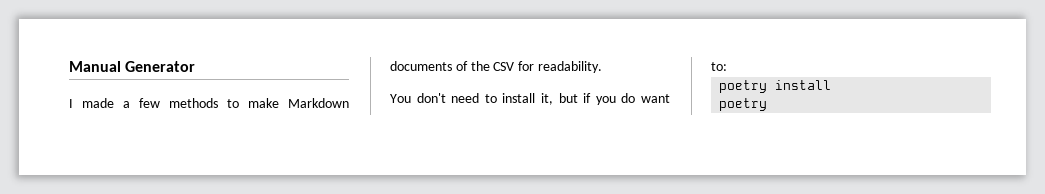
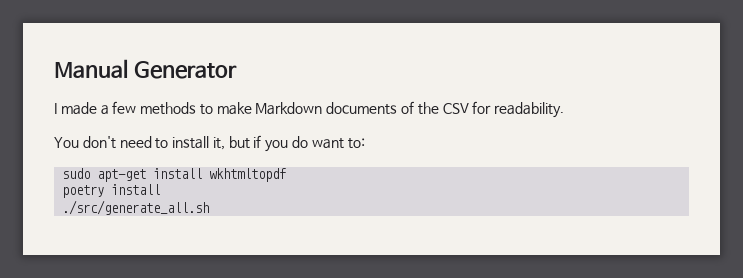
(727, 66) none -> [62,168,287,182] // sudo apt-get install wkhtmltopdf
[719,98,768,111] poetry -> [62,200,210,215] ./src/generate_all.sh

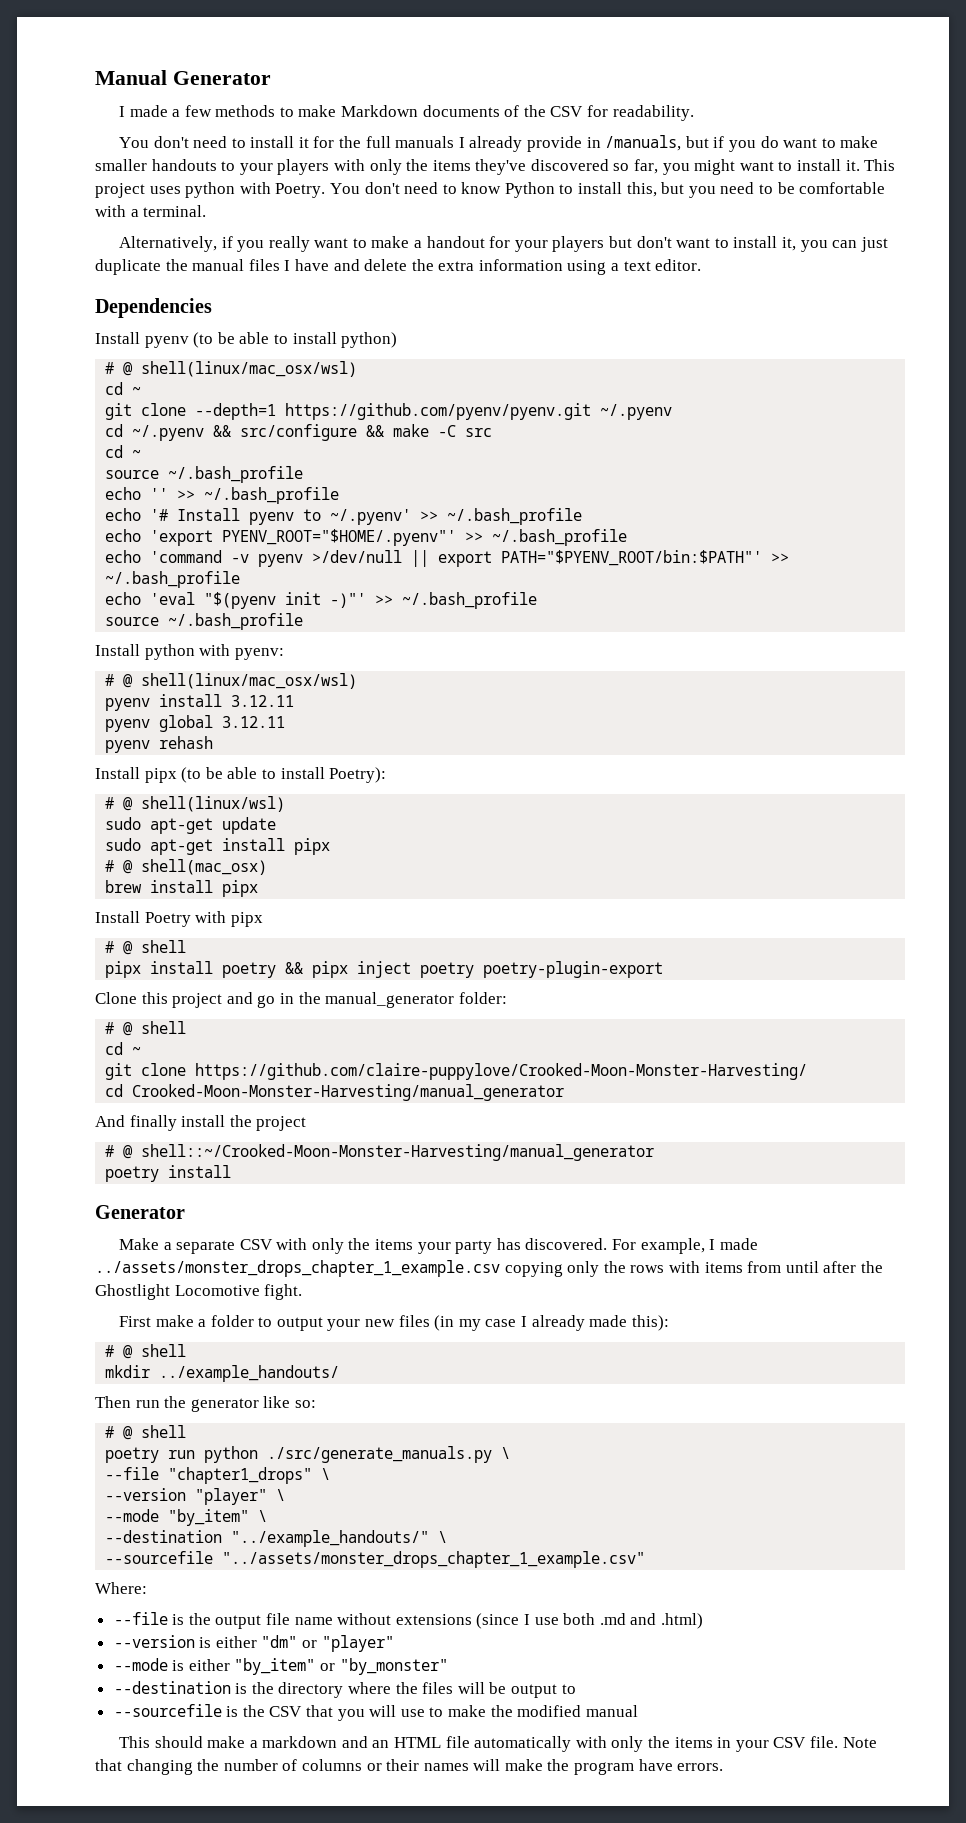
[212,137,225,150] it, -> [298,135,682,152] it for the full manuals I already provide in /manuals,
[347,138,365,149] [62,168,287,182] [62,184,161,198] [62,200,210,215] to: // sudo apt-get install wkhtmltopdf // poetry install // ./src/generate_all.sh -> [821,136,879,148] [95,159,896,175] [95,182,886,198] [95,205,207,217] [118,236,888,252] [95,259,702,275] [95,298,212,318] [95,332,398,348] [105,361,358,377] [105,382,142,395] [105,403,673,420] [105,424,493,441] [105,445,142,458] [105,466,304,483] [105,487,340,504] [105,508,583,525] [105,529,628,546] [105,550,790,567] [105,571,241,588] [105,592,538,609] [105,613,304,630] [95,644,284,660] [105,673,358,689] [105,694,295,711] [105,715,286,732] [105,736,214,753] [95,767,387,783] [105,796,286,812] [105,817,277,834] [105,838,331,855] [105,859,268,875] [105,880,259,897] [95,911,263,927] [105,940,187,955] [105,961,664,978] [95,992,507,1008] [105,1021,187,1036] [105,1042,142,1055] [105,1063,808,1080] [105,1084,565,1101] [95,1115,307,1131] [105,1144,655,1161] [105,1165,232,1182] [95,1205,185,1219] [118,1238,758,1254] [95,1260,883,1277] [95,1284,303,1300] [118,1315,669,1331] [105,1344,187,1359] [105,1365,340,1382] [95,1396,316,1412] [105,1425,187,1440] [105,1446,511,1463] [105,1467,331,1484] [105,1488,286,1505] [105,1509,268,1526] [105,1530,448,1547] [105,1551,646,1568] [95,1582,147,1594] [113,1612,703,1629] [113,1635,394,1652] [113,1658,448,1675] [113,1681,576,1698] [113,1704,638,1721] [118,1736,877,1752] [95,1759,724,1775] to make smaller handouts to your players with only the items they've discovered so far, you might want to install it. This project uses python with Poetry. You don't need to know Python to install this, but you need to be comfortable with a terminal. // Alternatively, if you really want to make a handout for your players but don't want to install it, you can just duplicate the manual files I have and delete the extra information using a text editor. // Dependencies // Install pyenv (to be able to install python) // # @ shell(linux/mac_osx/wsl) // cd ~ // git clone --depth=1 https://github.com/pyenv/pyenv.git ~/.pyenv // cd ~/.pyenv && src/configure && make -C src // cd ~ // source ~/.bash_profile // echo '' >> ~/.bash_profile // echo '# Install pyenv to ~/.pyenv' >> ~/.bash_profile // echo 'export PYENV_ROOT="$HOME/.pyenv"' >> ~/.bash_profile // echo 'command -v pyenv >/dev/null || export PATH="$PYENV_ROOT/bin:$PATH"' >> ~/.bash_profile // echo 'eval "$(pyenv init -)"' >> ~/.bash_profile // source ~/.bash_profile // Install python with pyenv: // # @ shell(linux/mac_osx/wsl) // pyenv install 3.12.11 // pyenv global 3.12.11 // pyenv rehash // Install pipx (to be able to install Poetry): // # @ shell(linux/wsl) // sudo apt-get update // sudo apt-get install pipx // # @ shell(mac_osx) // brew install pipx // Install Poetry with pipx // # @ shell // pipx install poetry && pipx inject poetry poetry-plugin-export // Clone this project and go in the manual_generator folder: // # @ shell // cd ~ // git clone https://github.com/claire-puppylove/Crooked-Moon-Monster-Harvesting/ // cd Crooked-Moon-Monster-Harvesting/manual_generator // And finally install the project // # @ shell::~/Crooked-Moon-Monster-Harvesting/manual_generator // poetry install // Generator // Make a separate CSV with only the items your party has discovered. For example, I made ../assets/monster_drops_chapter_1_example.csv copying only the rows with items from until after the Ghostlight Locomotive fight. // First make a folder to output your new files (in my case I already made this): // # @ shell // mkdir ../example_handouts/ // Then run the generator like so: // # @ shell // poetry run python ./src/generate_manuals.py \ // --file "chapter1_drops" \ // --version "player" \ // --mode "by_item" \ // --destination "../example_handouts/" \ // --sourcefile "../assets/monster_drops_chapter_1_example.csv" // Where: // --file is the output file name without extensions (since I use both .md and .html) // --version is either "dm" or "player" // --mode is either "by_item" or "by_monster" // --destination is the directory where the files will be output to // --sourcefile is the CSV that you will use to make the modified manual // This should make a markdown and an HTML file automatically with only the items in your CSV file. Note that changing the number of columns or their names will make the program have errors.

